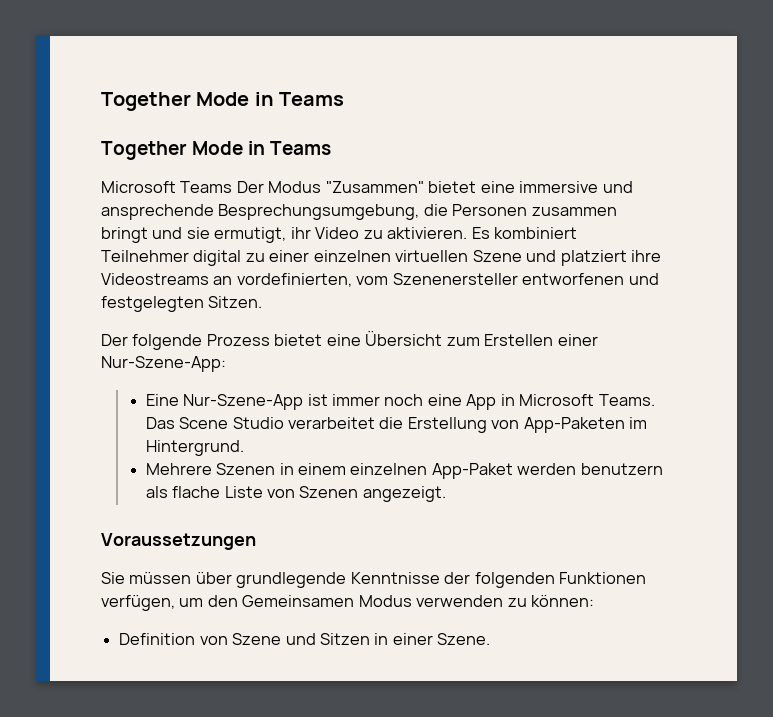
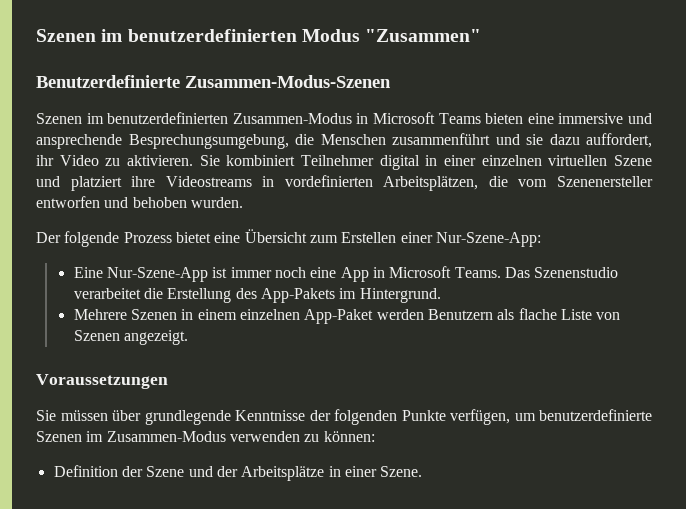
[101,92,345,111] [101,141,332,160] [101,181,477,193] Together Mode in Teams // Together Mode in Teams // Microsoft Teams Der Modus "Zusammen" bietet -> [36,29,482,42] [36,75,391,88] [36,112,524,124] Szenen im benutzerdefinierten Modus "Zusammen" // Benutzerdefinierte Zusammen-Modus-Szenen // Szenen im benutzerdefinierten Zusammen-Modus in Microsoft Teams bieten
[452,204,617,216] [101,227,287,243] Personen zusammen bringt und sie ermutigt, -> [320,133,652,148] Menschen zusammenführt und sie dazu auffordert,
[471,227,490,239] Es -> [199,155,220,166] Sie
[245,253,265,262] zu -> [425,155,438,166] in
[213,273,659,287] [101,296,263,312] an vordefinierten, vom Szenenersteller entworfenen und festgelegten Sitzen. -> [262,175,653,191] [36,196,243,208] in vordefinierten Arbeitsplätzen, die vom Szenenersteller entworfen und behoben wurden.
[179,417,284,429] Scene Studio -> [534,267,619,278] Szenenstudio
[491,417,625,433] von App-Paketen -> [235,288,335,303] des App-Pakets
[580,463,663,475] benutzern -> [427,309,493,320] Benutzern
[559,572,647,584] Funktionen -> [401,410,446,421] Punkte
[207,595,412,607] den Gemeinsamen Modus -> [539,409,652,421] [36,431,226,442] benutzerdefinierte Szenen im Zusammen-Modus
[199,633,370,645] von Szene und Sitzen -> [121,466,325,481] der Szene und der Arbeitsplätze

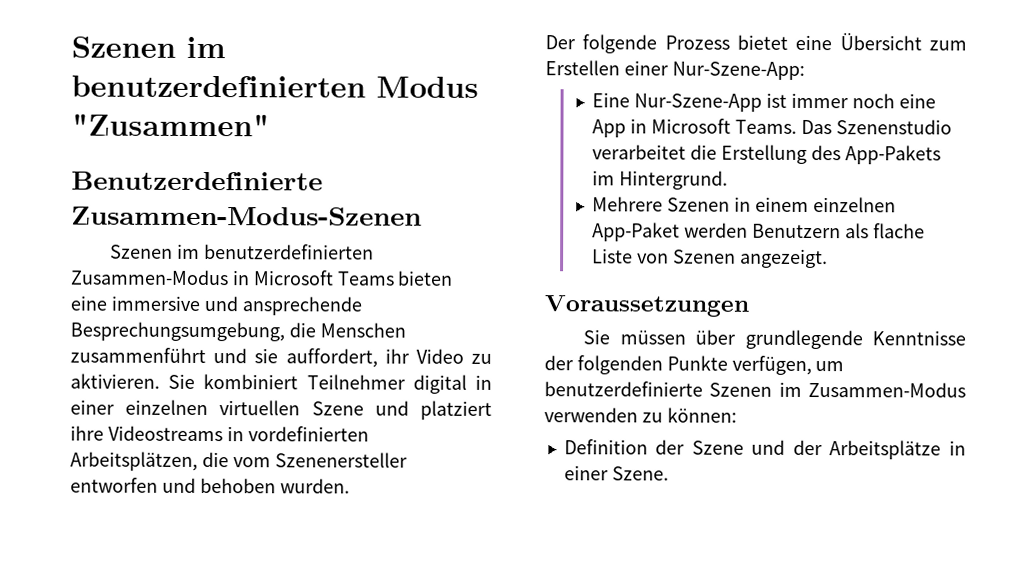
[549,134,580,145] dazu -> (279, 356) none

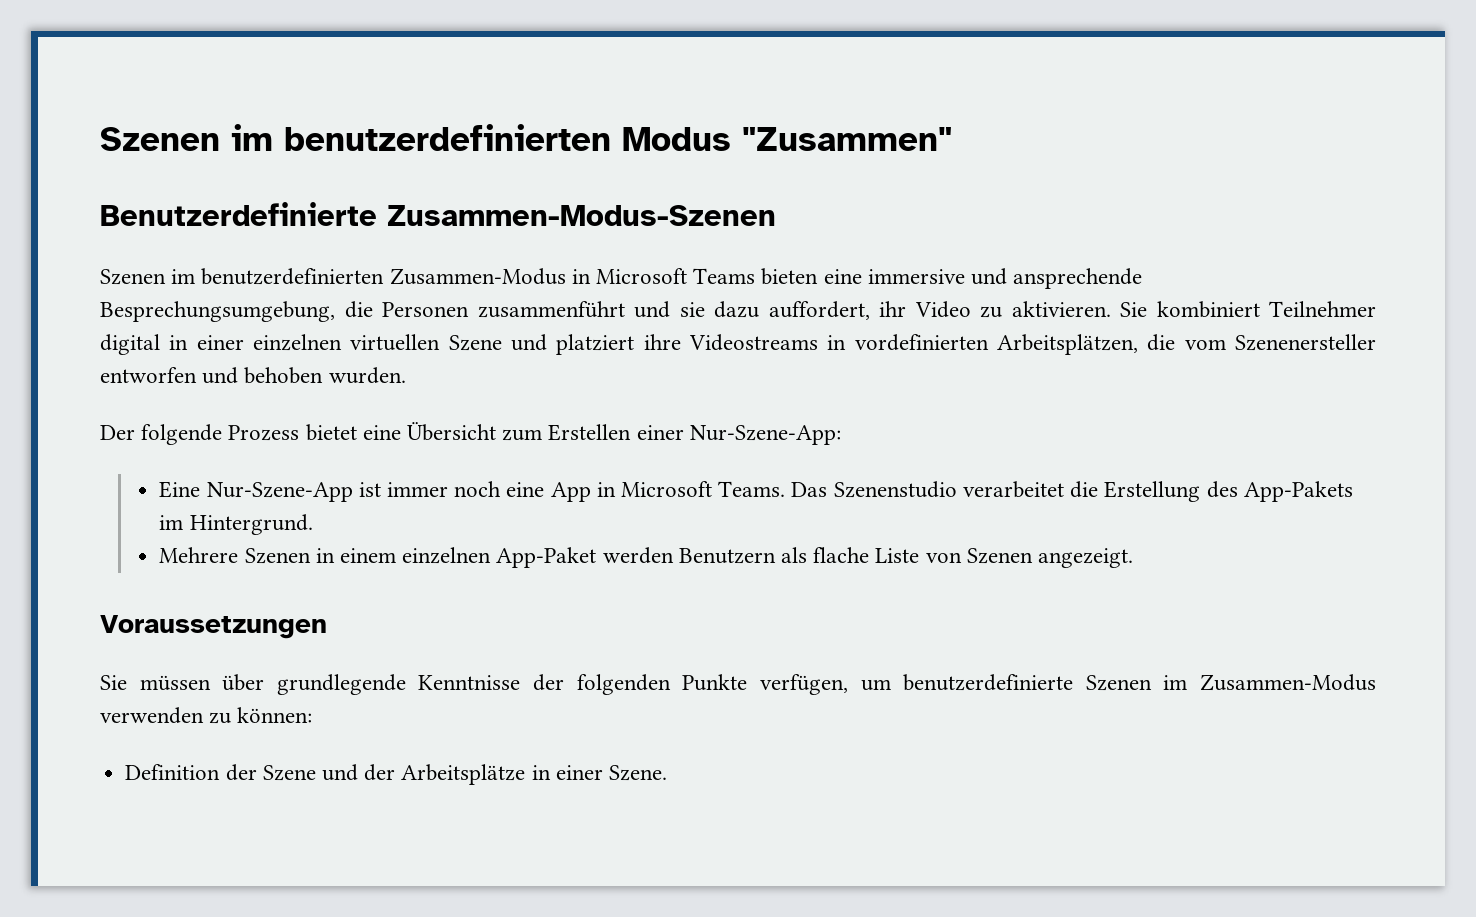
[319,322,406,338] Menschen -> [382,302,469,317] Personen
(279, 356) none -> [714,301,759,318] dazu

